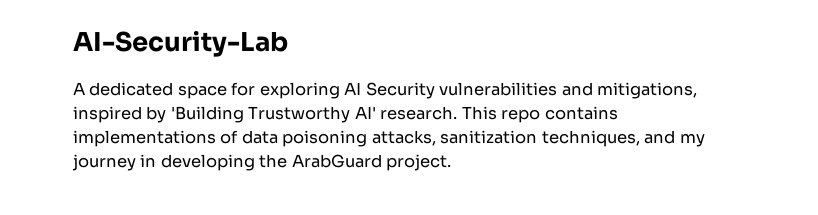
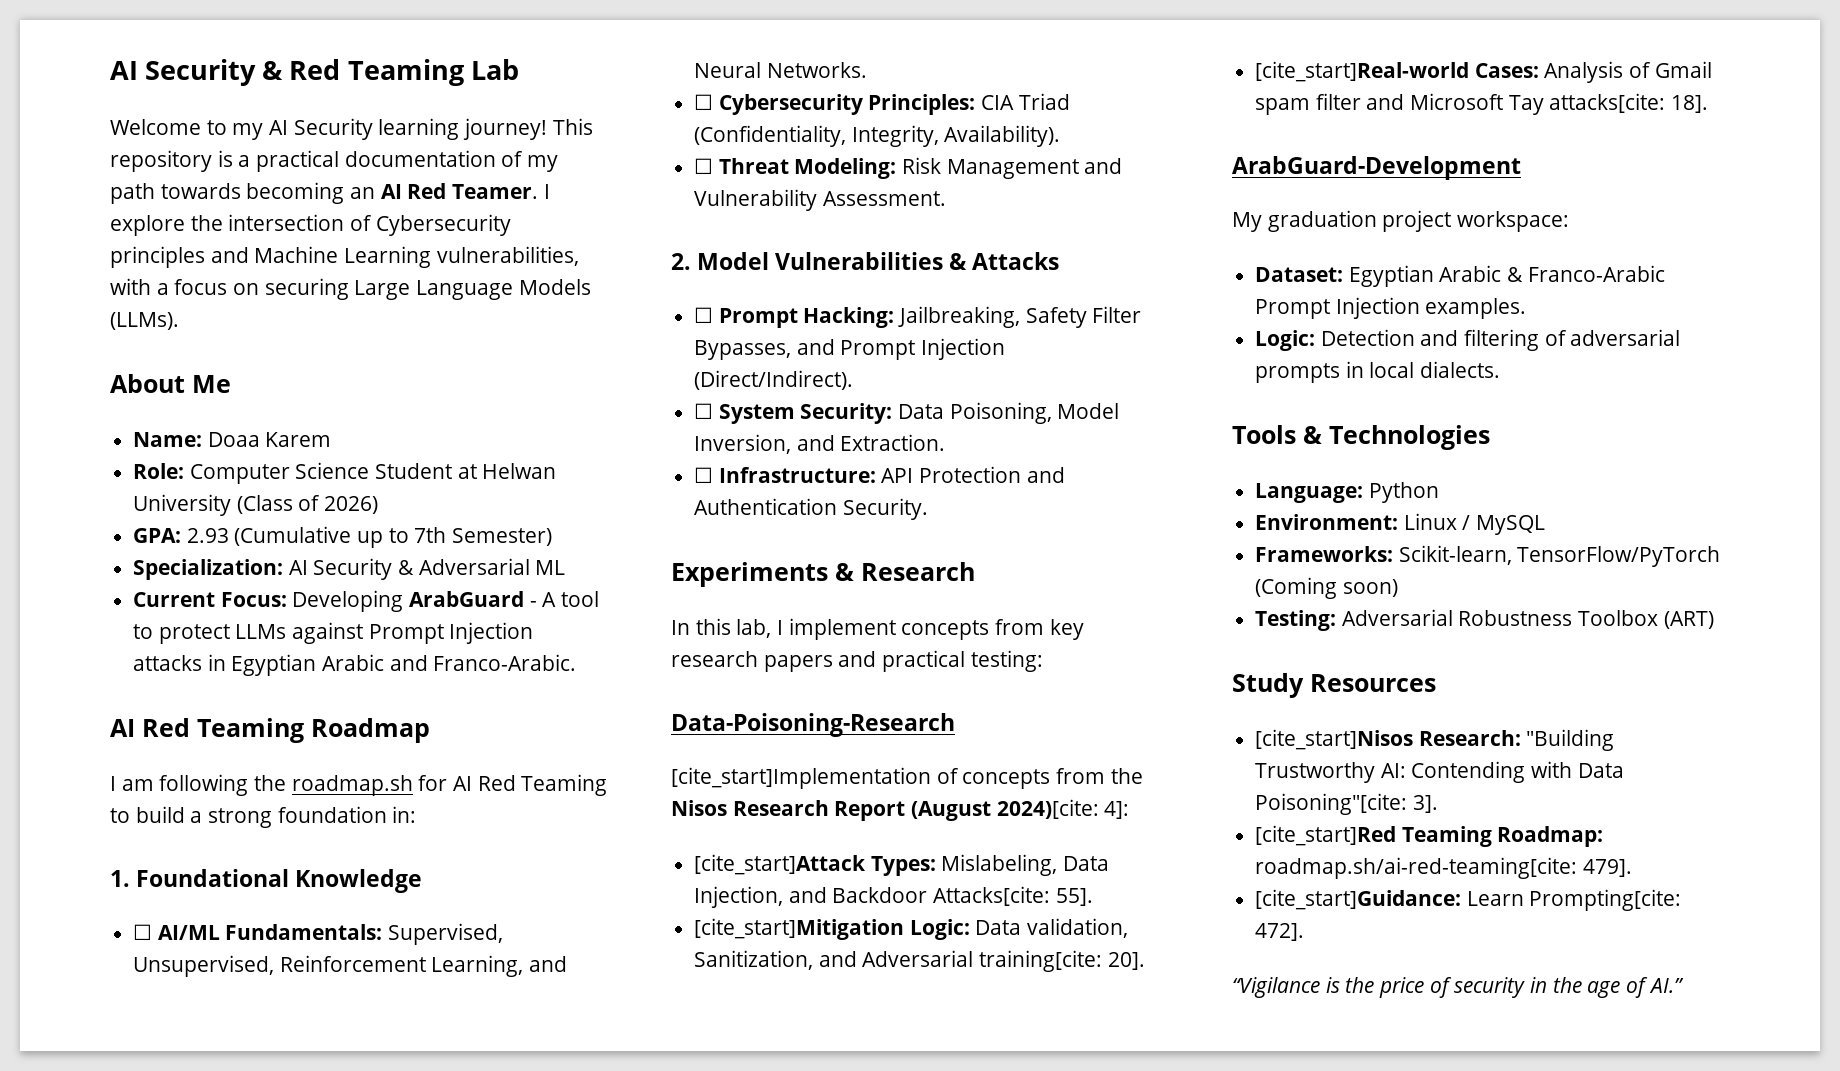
[73,31,288,57] [73,82,698,99] [73,106,618,123] [73,130,705,147] [72,154,452,171] AI-Security-Lab // A dedicated space for exploring AI Security vulnerabilities and mitigations, inspired by 'Building Trustworthy AI' research. This repo contains implementations of data poisoning attacks, sanitization techniques, and my journey in developing the ArabGuard project. -> [110,59,519,86] [110,118,593,140] [110,150,559,172] [110,182,550,204] [110,214,511,236] [110,246,579,268] [110,278,591,300] [110,312,179,330] [110,374,231,393] [133,432,332,447] [133,462,557,484] [133,494,379,516] [133,526,553,548] [133,558,566,580] [133,590,600,612] [133,622,534,644] [133,654,577,676] [110,718,430,743] [110,774,608,796] [110,806,417,828] [110,869,423,893] [133,923,504,945] [133,955,568,977] [694,62,867,78] [694,93,1070,115] [694,125,1061,147] [694,157,1123,179] [694,189,946,211] [671,252,1060,270] [694,306,1142,328] [694,338,1006,360] [694,370,854,390] [694,402,1120,424] [694,434,946,454] [694,466,1065,483] [694,498,928,520] [671,562,975,587] [671,618,1084,640] [671,650,1043,672] [671,713,955,737] [671,767,1143,789] [671,799,1130,821] [694,854,1110,876] [694,886,1093,908] [694,918,1129,940] [694,950,1145,972] [1255,61,1712,83] [1255,93,1709,115] [1232,156,1521,180] [1232,210,1570,232] [1255,265,1665,287] [1255,297,1527,319] [1255,329,1681,351] [1255,361,1501,383] [1232,425,1490,450] [1255,482,1439,503] [1255,513,1546,535] [1255,545,1721,567] [1255,577,1398,599] [1255,609,1714,631] [1232,673,1436,698] [1255,729,1615,751] [1255,761,1624,783] [1255,793,1438,815] [1255,825,1604,847] [1255,857,1632,879] [1255,889,1682,911] [1255,923,1305,941] [1232,977,1684,998] AI Security & Red Teaming Lab // Welcome to my AI Security learning journey! This repository is a practical documentation of my path towards becoming an AI Red Teamer. I explore the intersection of Cybersecurity principles and Machine Learning vulnerabilities, with a focus on securing Large Language Models (LLMs). // About Me // Name: Doaa Karem // Role: Computer Science Student at Helwan University (Class of 2026) // GPA: 2.93 (Cumulative up to 7th Semester) // Specialization: AI Security & Adversarial ML // Current Focus: Developing ArabGuard - A tool to protect LLMs against Prompt Injection attacks in Egyptian Arabic and Franco-Arabic. // AI Red Teaming Roadmap // I am following the roadmap.sh for AI Red Teaming to build a strong foundation in: // 1. Foundational Knowledge // ☐ AI/ML Fundamentals: Supervised, Unsupervised, Reinforcement Learning, and Neural Networks. // ☐ Cybersecurity Principles: CIA Triad (Confidentiality, Integrity, Availability). // ☐ Threat Modeling: Risk Management and Vulnerability Assessment. // 2. Model Vulnerabilities & Attacks // ☐ Prompt Hacking: Jailbreaking, Safety Filter Bypasses, and Prompt Injection (Direct/Indirect). // ☐ System Security: Data Poisoning, Model Inversion, and Extraction. // ☐ Infrastructure: API Protection and Authentication Security. // Experiments & Research // In this lab, I implement concepts from key research papers and practical testing: // Data-Poisoning-Research // [cite_start]Implementation of concepts from the Nisos Research Report (August 2024)[cite: 4]: // [cite_start]Attack Types: Mislabeling, Data Injection, and Backdoor Attacks[cite: 55]. // [cite_start]Mitigation Logic: Data validation, Sanitization, and Adversarial training[cite: 20]. // [cite_start]Real-world Cases: Analysis of Gmail spam filter and Microsoft Tay attacks[cite: 18]. // ArabGuard-Development // My graduation project workspace: // Dataset: Egyptian Arabic & Franco-Arabic Prompt Injection examples. // Logic: Detection and filtering of adversarial prompts in local dialects. // Tools & Technologies // Language: Python // Environment: Linux / MySQL // Frameworks: Scikit-learn, TensorFlow/PyTorch (Coming soon) // Testing: Adversarial Robustness Toolbox (ART) // Study Resources // [cite_start]Nisos Research: "Building Trustworthy AI: Contending with Data Poisoning"[cite: 3]. // [cite_start]Red Teaming Roadmap: roadmap.sh/ai-red-teaming[cite: 479]. // [cite_start]Guidance: Learn Prompting[cite: 472]. // “Vigilance is the price of security in the age of AI.”

